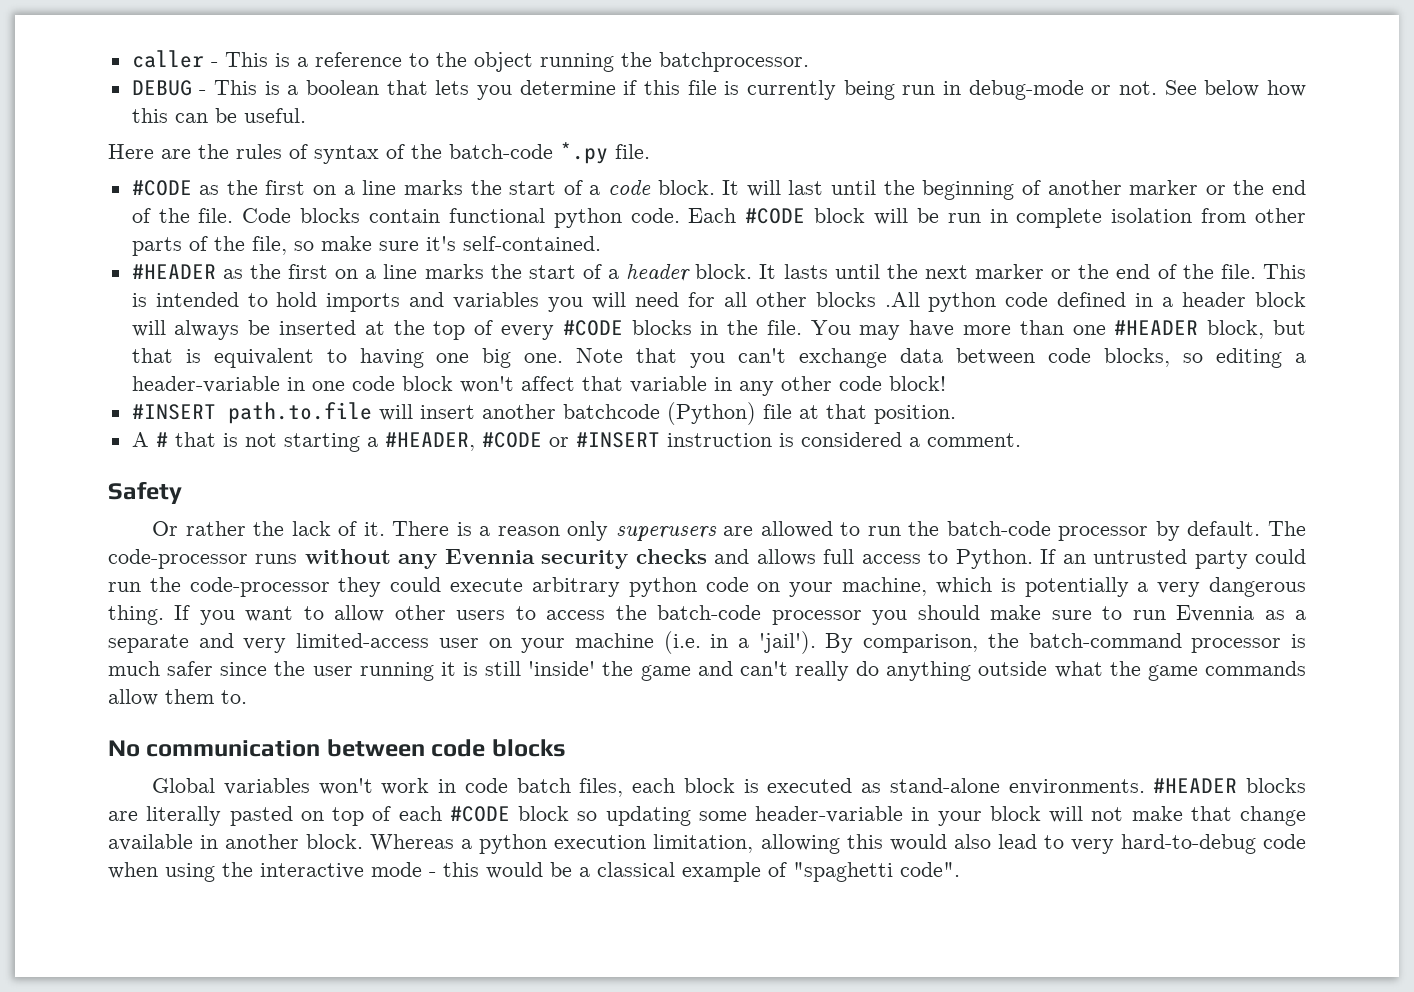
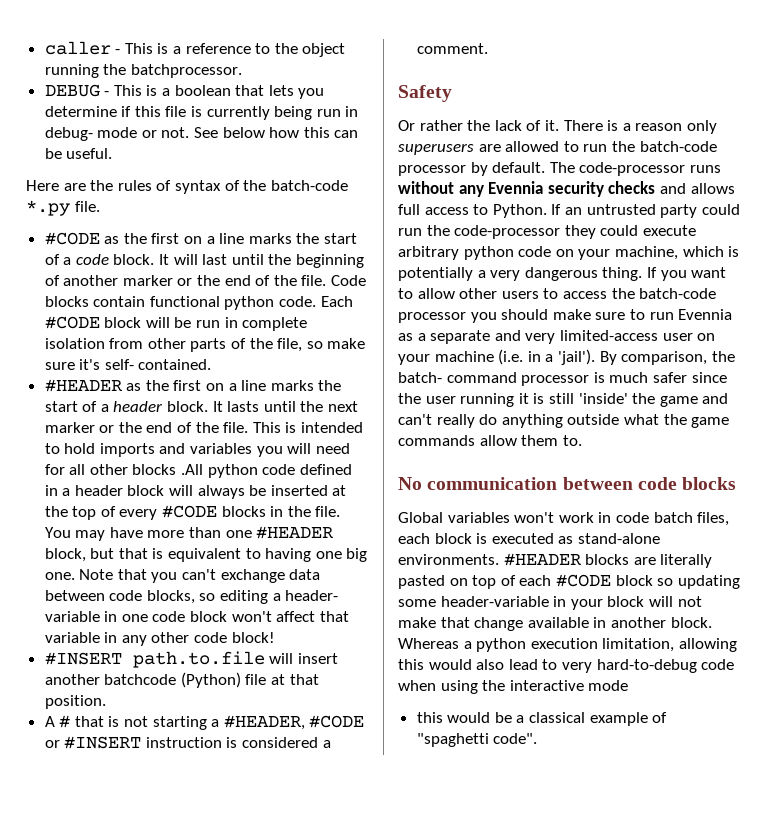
[968,80,1084,100] debug-mode -> [44,127,138,141] debug- mode
[462,236,601,251] self-contained. -> [104,359,212,370] self- contained.
[131,376,280,393] header-variable -> [285,590,339,601] [44,611,100,622] header- variable
[1028,633,1182,648] batch-command -> [398,372,517,383] batch- command
[429,872,436,877] - -> (629, 685) //

